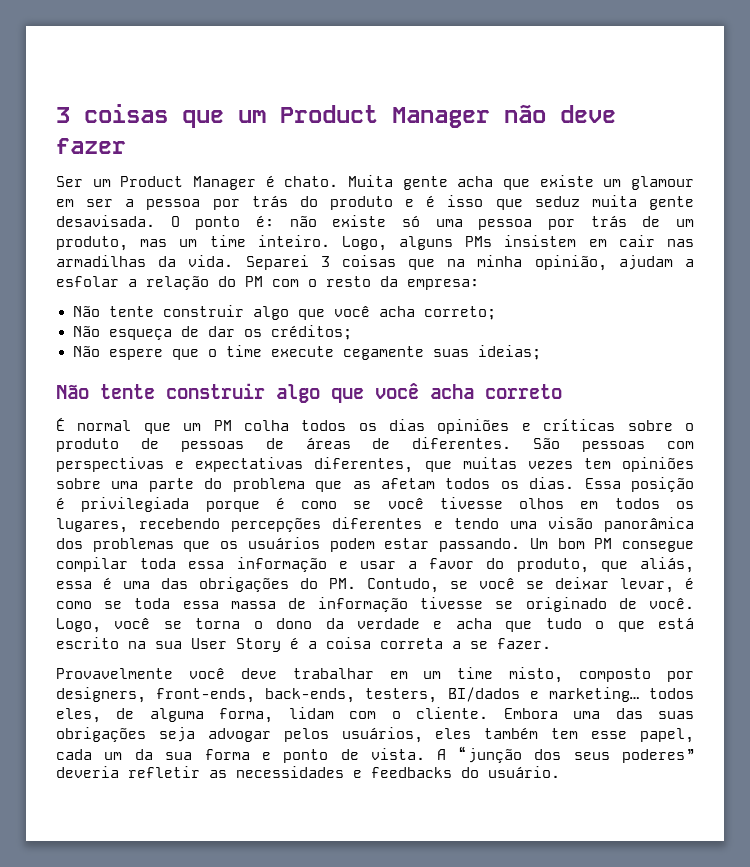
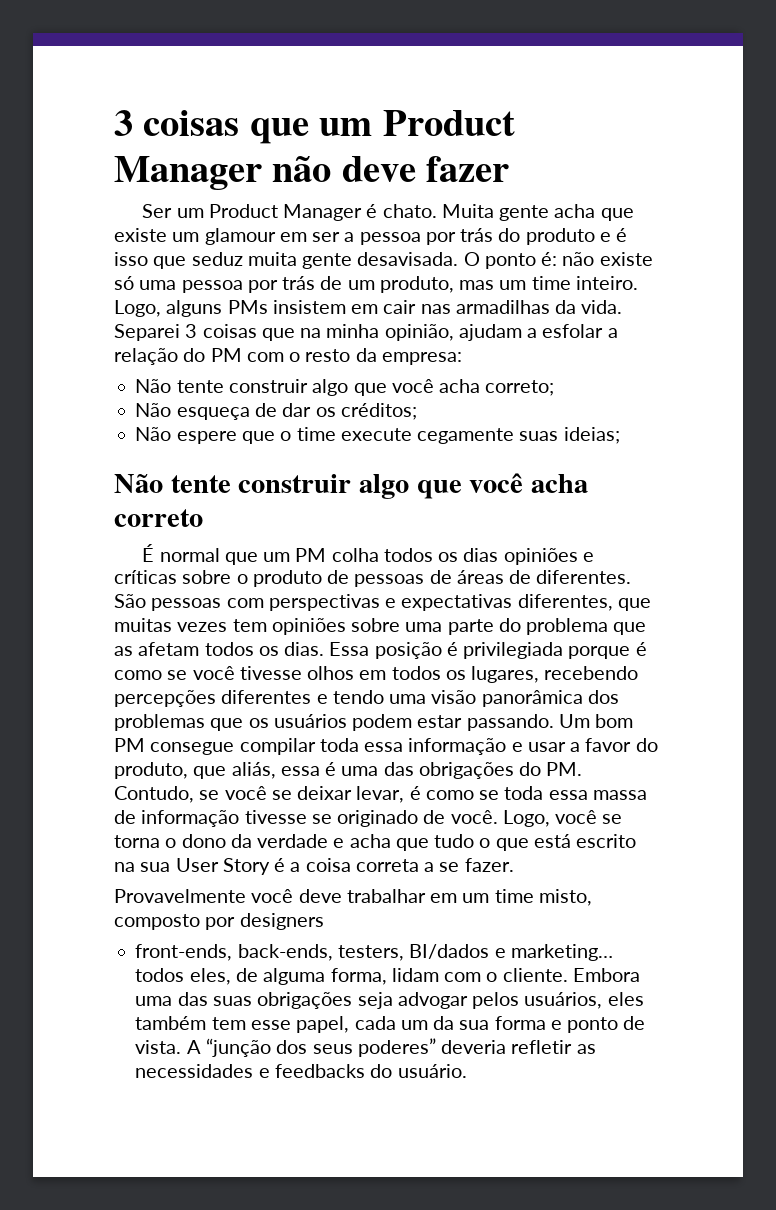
[56,687,146,703] designers, -> [239,913,324,930] designers //

